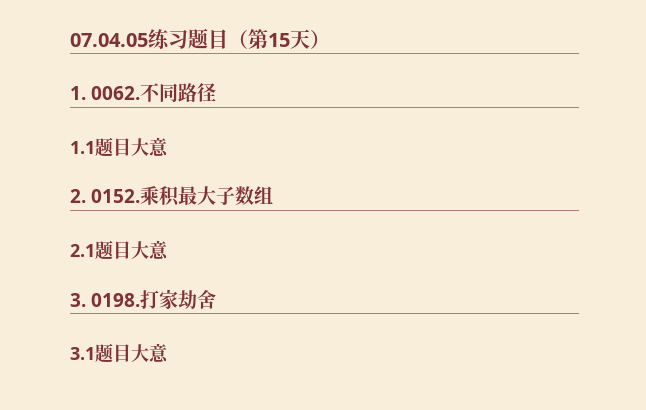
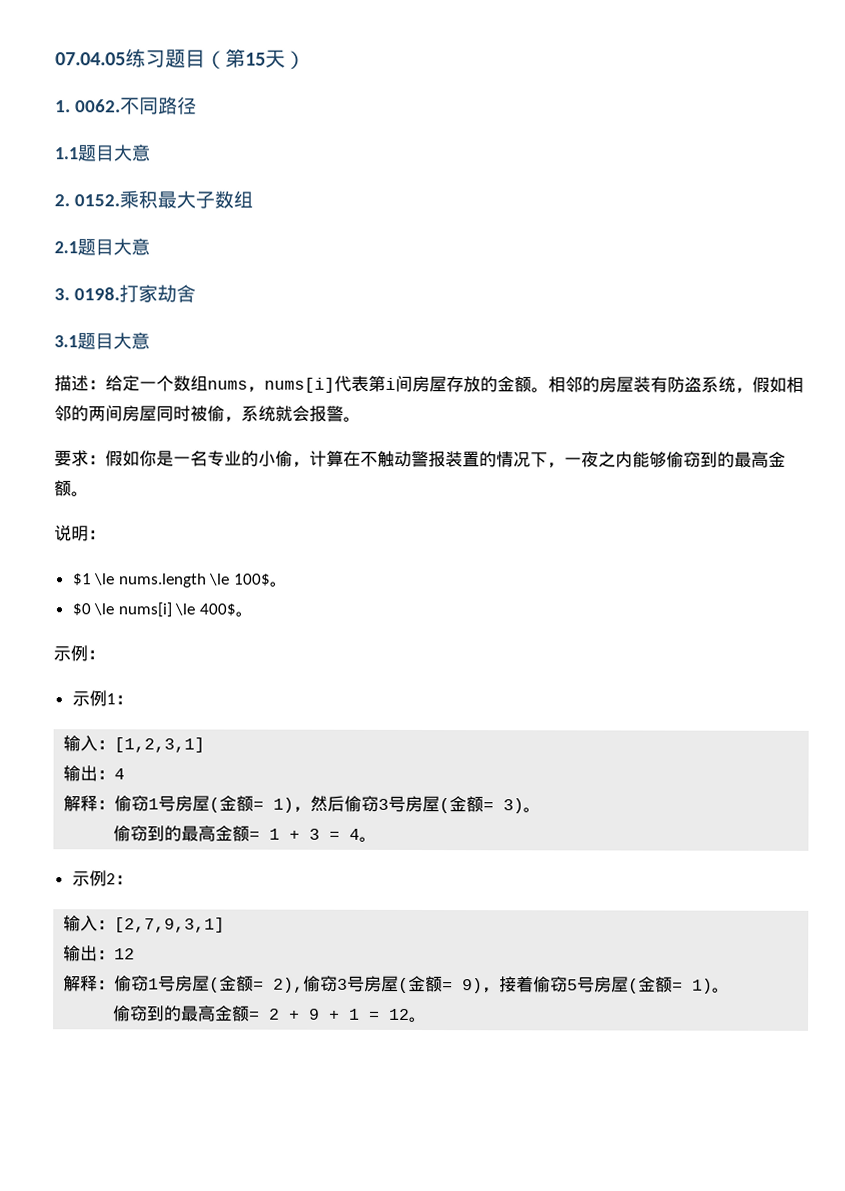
(168, 353) none -> [54,375,804,394] [54,405,361,423] [54,450,786,469] [54,480,89,497] [54,525,106,542] [72,573,289,588] [71,602,254,618] [53,645,105,662] [71,690,133,707] [63,735,206,753] [63,765,126,782] [63,795,542,814] [113,825,378,842] [71,870,133,887] [63,915,226,933] [63,945,136,962] [63,975,731,994] [113,1005,428,1023] // 描述：给定一个数组nums，nums[i]代表第i间房屋存放的金额。相邻的房屋装有防盗系统，假如相邻的两间房屋同时被偷，系统就会报警。 // 要求：假如你是一名专业的小偷，计算在不触动警报装置的情况下，一夜之内能够偷窃到的最高金额。 // 说明： // $1 \le nums.length \le 100$。 // $0 \le nums[i] \le 400$。 // 示例： // 示例1： // 输入：[1,2,3,1] // 输出：4 // 解释：偷窃1号房屋(金额= 1)，然后偷窃3号房屋(金额= 3)。 // 偷窃到的最高金额= 1 + 3 = 4。 // 示例2： // 输入：[2,7,9,3,1] // 输出：12 // 解释：偷窃1号房屋(金额= 2),偷窃3号房屋(金额= 9)，接着偷窃5号房屋(金额= 1)。 // 偷窃到的最高金额= 2 + 9 + 1 = 12。

